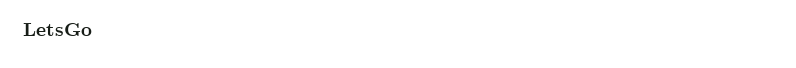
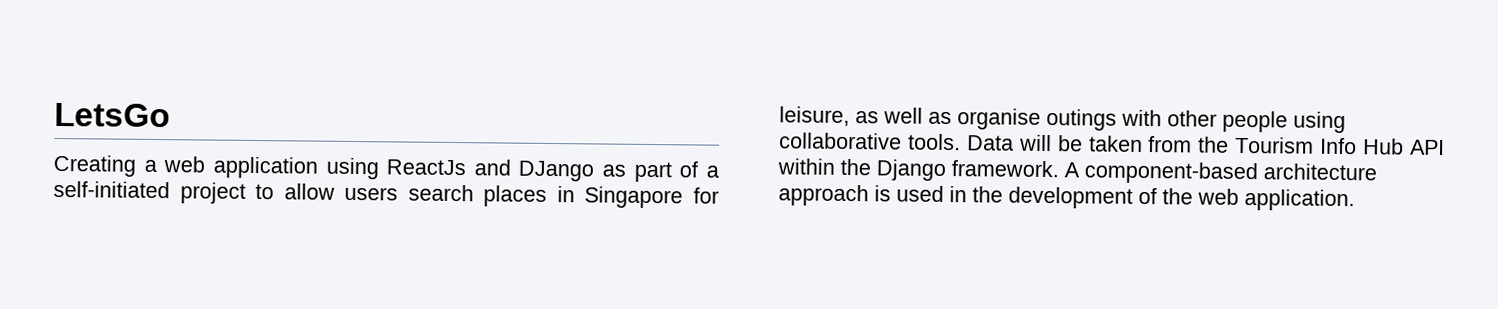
(92, 29) none -> [53,154,719,183] [53,180,719,209] [779,106,1346,134] [779,132,1445,156] [777,158,1377,185] [778,184,1355,212] // Creating a web application using ReactJs and DJango as part of a self-initiated project to allow users search places in Singapore for leisure, as well as organise outings with other people using collaborative tools. Data will be taken from the Tourism Info Hub API within the Django framework. A component-based architecture approach is used in the development of the web application.

